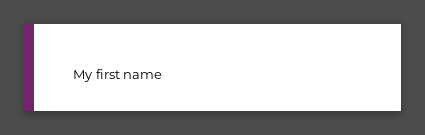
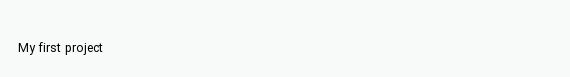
[123,72,163,79] name -> [64,43,103,55] project

